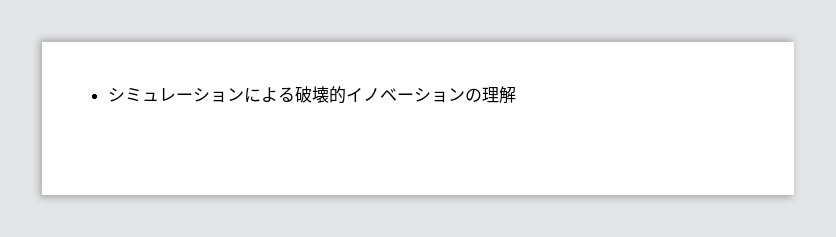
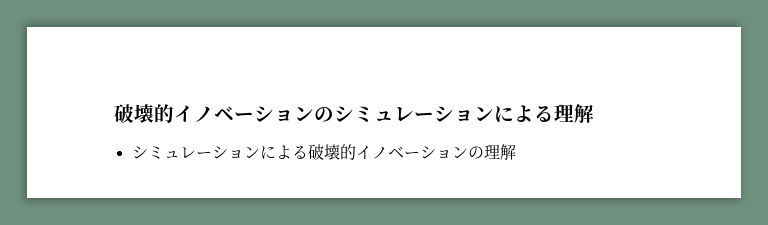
(107, 95) none -> [114,104,594,123] 破壊的イノベーションのシミュレーションによる理解 //

